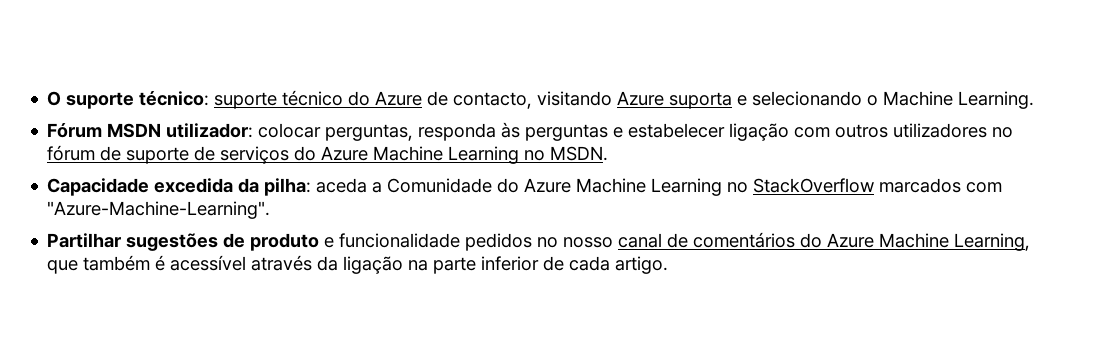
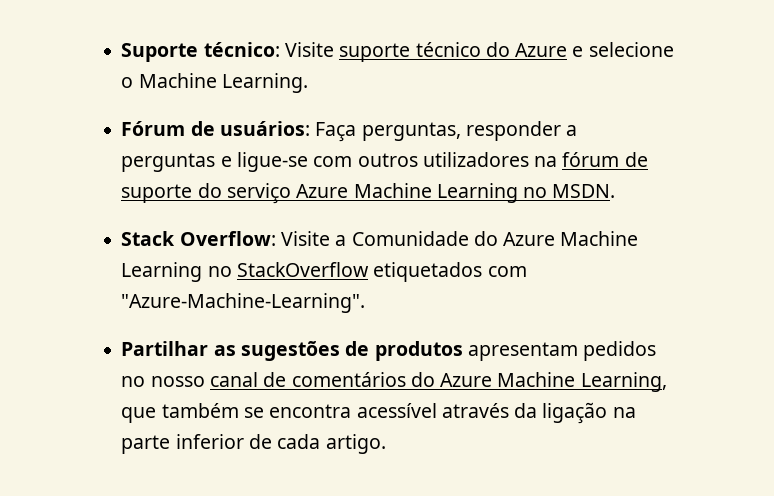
[47,91,210,109] O suporte técnico: -> [121,42,334,62] Suporte técnico: Visite
[427,91,1035,109] [47,122,790,141] de contacto, visitando Azure suporta e selecionando o Machine Learning. // Fórum MSDN utilizador: colocar perguntas, responda às perguntas e estabelecer ligação -> [572,42,674,57] [121,73,308,93] [121,121,578,142] [121,152,308,172] e selecione o Machine Learning. // Fórum de usuários: Faça perguntas, responder a perguntas e ligue-se
[992,127,1014,138] no -> [534,156,558,167] na
[194,146,317,164] de serviços do -> [197,183,291,204] do serviço
[47,178,368,196] Capacidade excedida da pilha: aceda -> [121,231,330,246] Stack Overflow: Visite
[879,178,962,193] marcados -> [373,262,483,282] etiquetados
(122, 240) none -> [213,345,236,356] as
[250,233,461,251] produto e funcionalidade -> [374,341,578,361] produtos apresentam
[155,255,166,271] é -> [243,404,352,418] se encontra

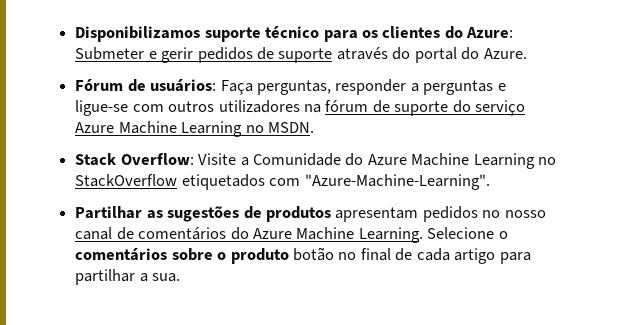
[121,42,674,62] [121,73,308,93] Suporte técnico: Visite suporte técnico do Azure e selecione o Machine Learning. -> [75,26,514,42] [75,47,527,63] Disponibilizamos suporte técnico para os clientes do Azure: Submeter e gerir pedidos de suporte através do portal do Azure.
[580,372,667,392] [121,402,636,424] [121,434,386,454] Learning, que também se encontra acessível através da ligação na parte inferior de cada artigo. -> [358,227,508,243] [75,247,531,264] [75,269,181,285] Learning. Selecione o comentários sobre o produto botão no final de cada artigo para partilhar a sua.

